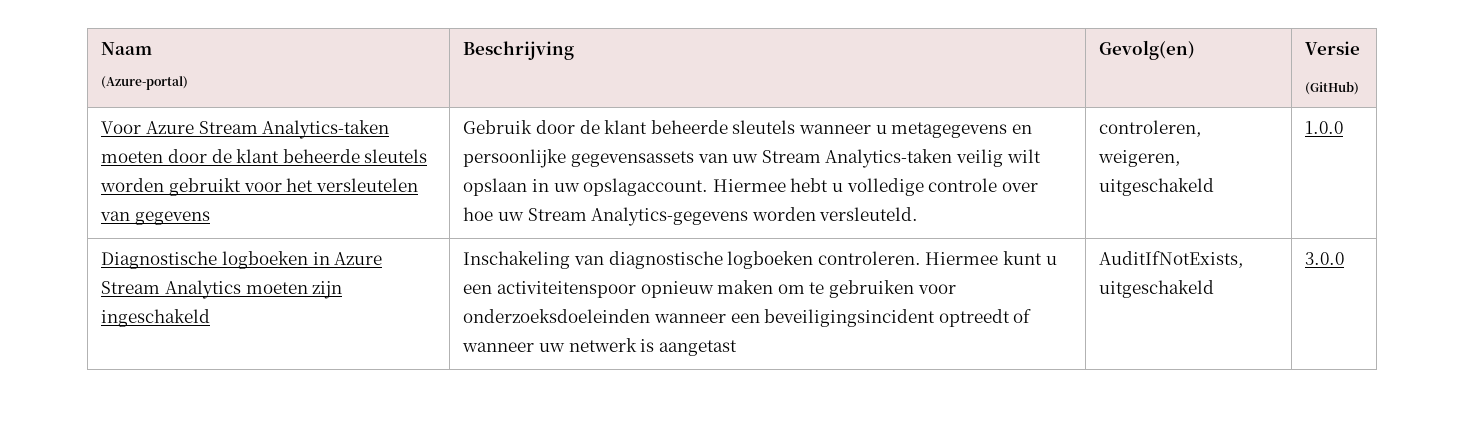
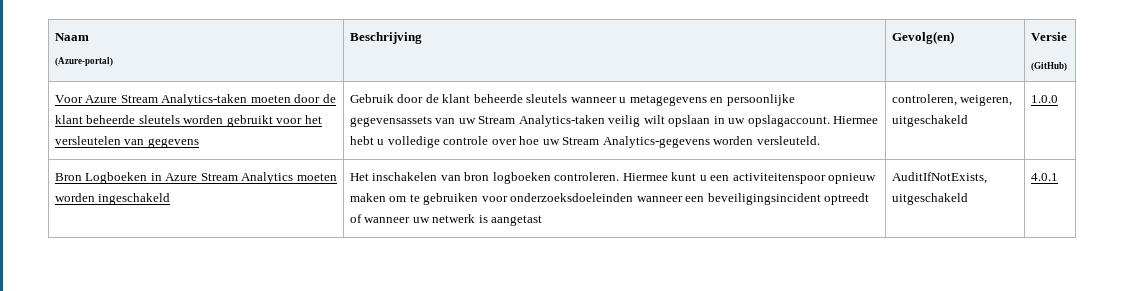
[101,251,308,269] Diagnostische logboeken -> [54,172,148,184] Bron Logboeken
[312,281,343,299] zijn -> [54,193,95,202] worden
[463,251,723,269] Inschakeling van diagnostische -> [349,172,490,181] Het inschakelen van bron
[1305,252,1345,265] 3.0.0 -> [1030,173,1058,181] 4.0.1

